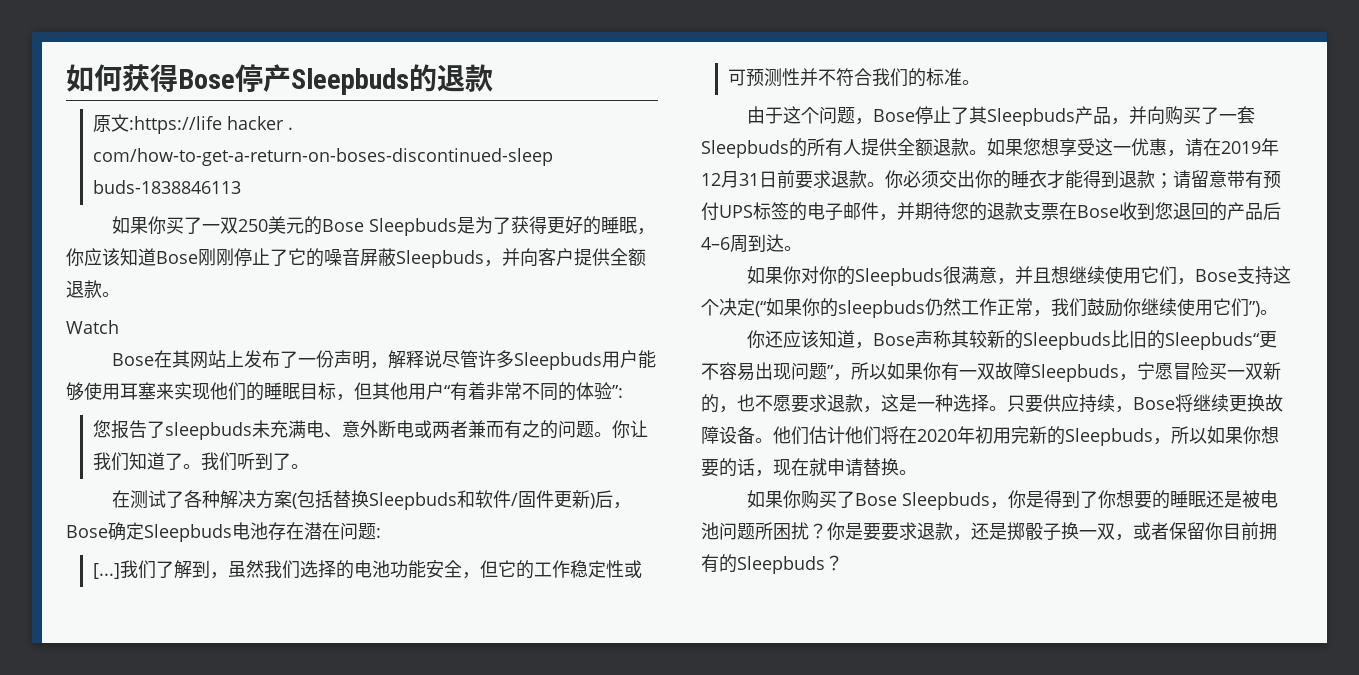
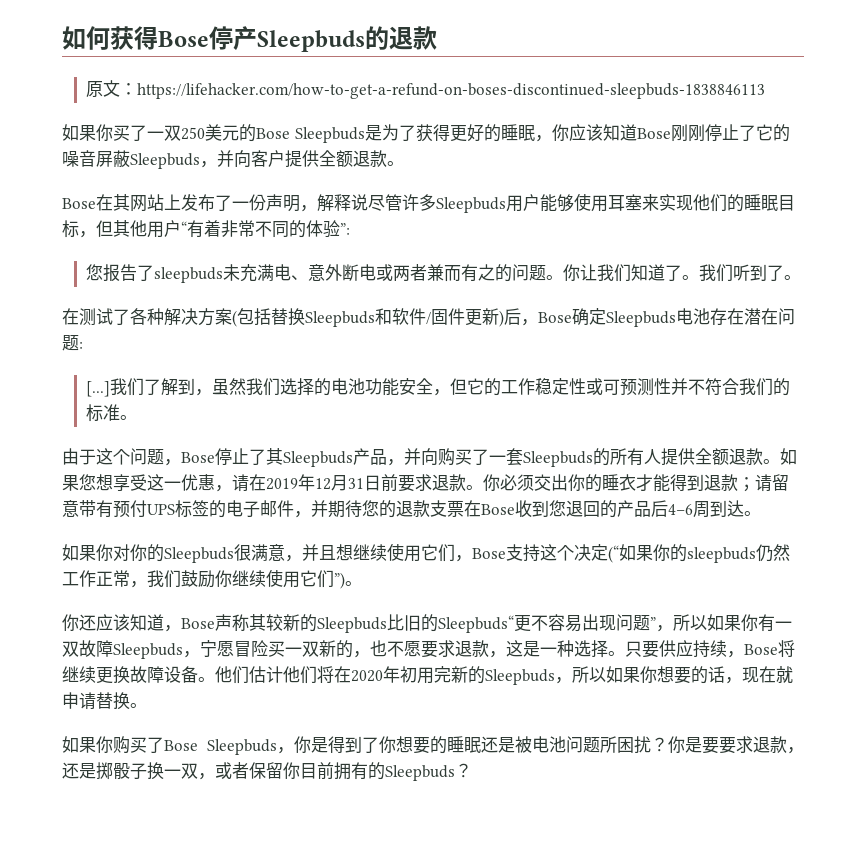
[128,116,293,134] [92,148,553,166] [92,180,241,194] :https://life hacker . com/how-to-get-a-return-on-boses-discontinued-sleep buds-1838846113 -> [120,83,766,99] ：https://lifehacker.com/how-to-get-a-refund-on-boses-discontinued-sleepbuds-1838846113
[66,320,119,334] // Watch -> (404, 163) none

